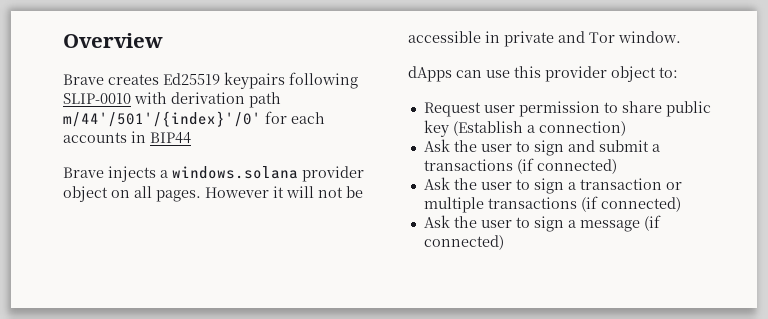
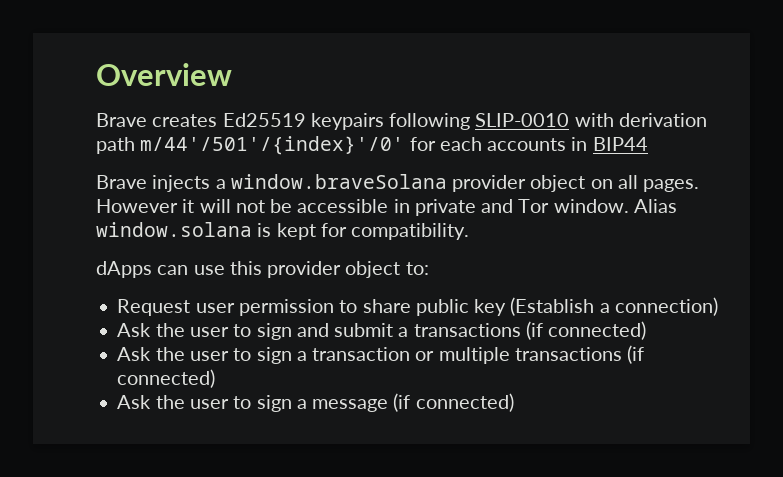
[172,166,298,179] windows.solana -> [230,174,447,189] window.braveSolana
(681, 37) none -> [633,199,677,213] [96,222,470,240] Alias window.solana is kept for compatibility.

